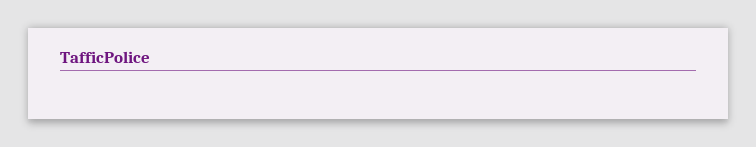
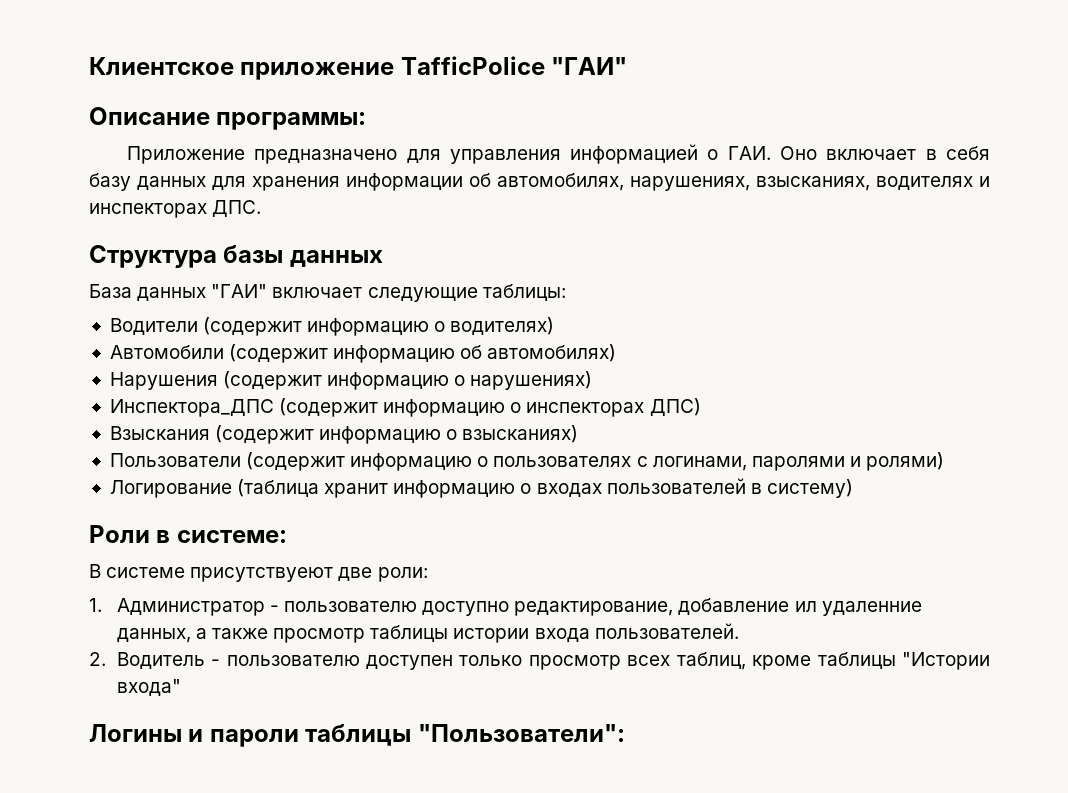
[60,51,150,63] TafficPolice -> [89,56,628,80] [89,107,367,130] [126,144,991,164] [89,173,990,191] [89,200,262,218] [89,245,383,268] [89,284,566,302] [109,317,555,336] [109,344,617,363] [109,371,593,390] [109,398,701,417] [109,425,579,444] [109,452,945,471] [109,478,853,498] [89,525,287,543] [89,564,428,582] [89,598,922,616] [116,623,739,643] [89,652,990,670] [116,679,181,696] [89,724,625,747] Клиентское приложение TafficPolice "ГАИ" // Описание программы: // Приложение предназначено для управления информацией о ГАИ. Оно включает в себя базу данных для хранения информации об автомобилях, нарушениях, взысканиях, водителях и инспекторах ДПС. // Структура базы данных // База данных "ГАИ" включает следующие таблицы: // Водители (содержит информацию о водителях) // Автомобили (содержит информацию об автомобилях) // Нарушения (содержит информацию о нарушениях) // Инспектора_ДПС (содержит информацию о инспекторах ДПС) // Взыскания (содержит информацию о взысканиях) // Пользователи (содержит информацию о пользователях с логинами, паролями и ролями) // Логирование (таблица хранит информацию о входах пользователей в систему) // Роли в системе: // В системе присутствуеют две роли: // 1. Администратор - пользователю доступно редактирование, добавление ил удаленние данных, а также просмотр таблицы истории входа пользователей. // 2. Водитель - пользователю доступен только просмотр всех таблиц, кроме таблицы "Истории входа" // Логины и пароли таблицы "Пользователи":

